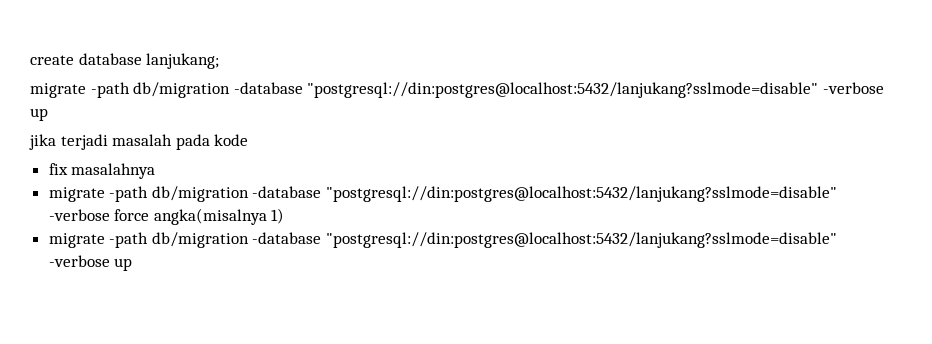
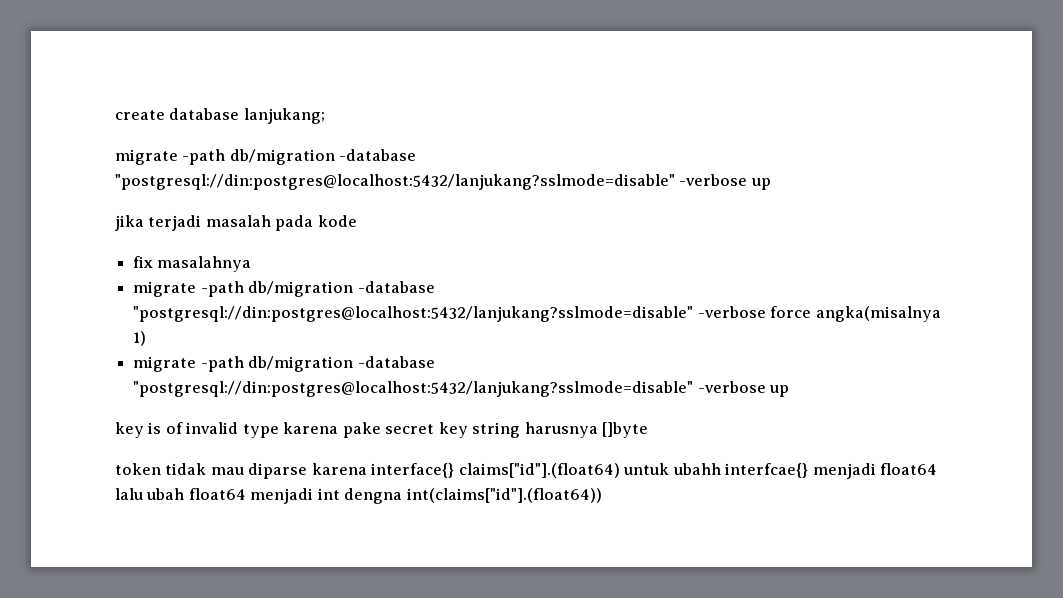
(133, 264) none -> [115,422,649,438] [115,463,938,479] [115,488,602,504] // key is of invalid type karena pake secret key string harusnya []byte // token tidak mau diparse karena interface{} claims["id"].(float64) untuk ubahh interfcae{} menjadi float64 lalu ubah float64 menjadi int dengna int(claims["id"].(float64))

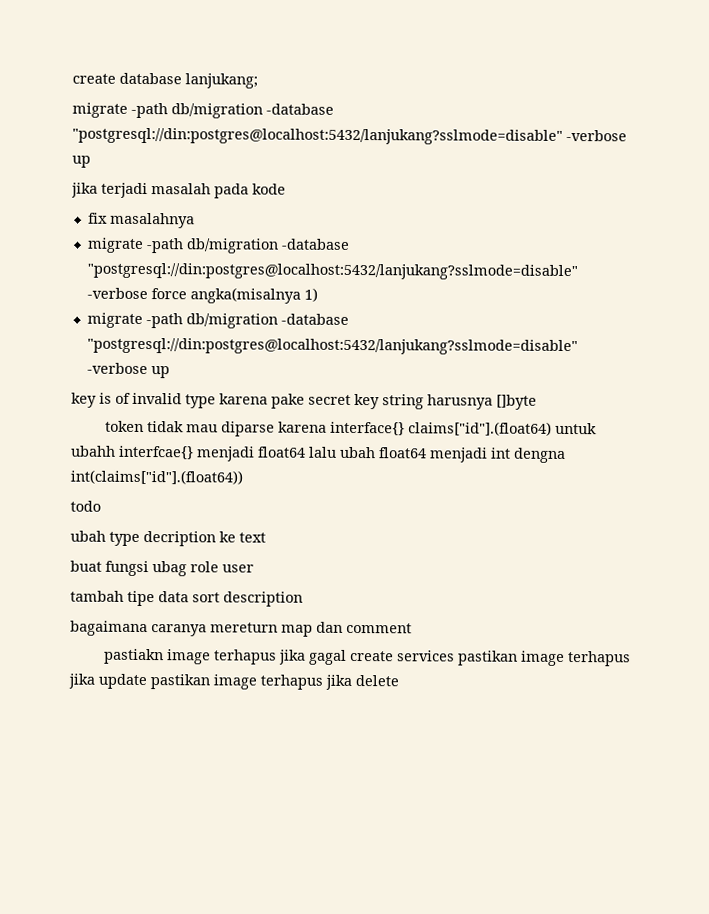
(602, 495) none -> [70,500,101,512] [70,530,266,547] [70,560,254,577] [70,590,303,607] [70,620,412,637] [103,648,631,667] [68,673,399,690] // todo // ubah type decription ke text // buat fungsi ubag role user // tambah tipe data sort description // bagaimana caranya mereturn map dan comment // pastiakn image terhapus jika gagal create services pastikan image terhapus jika update pastikan image terhapus jika delete

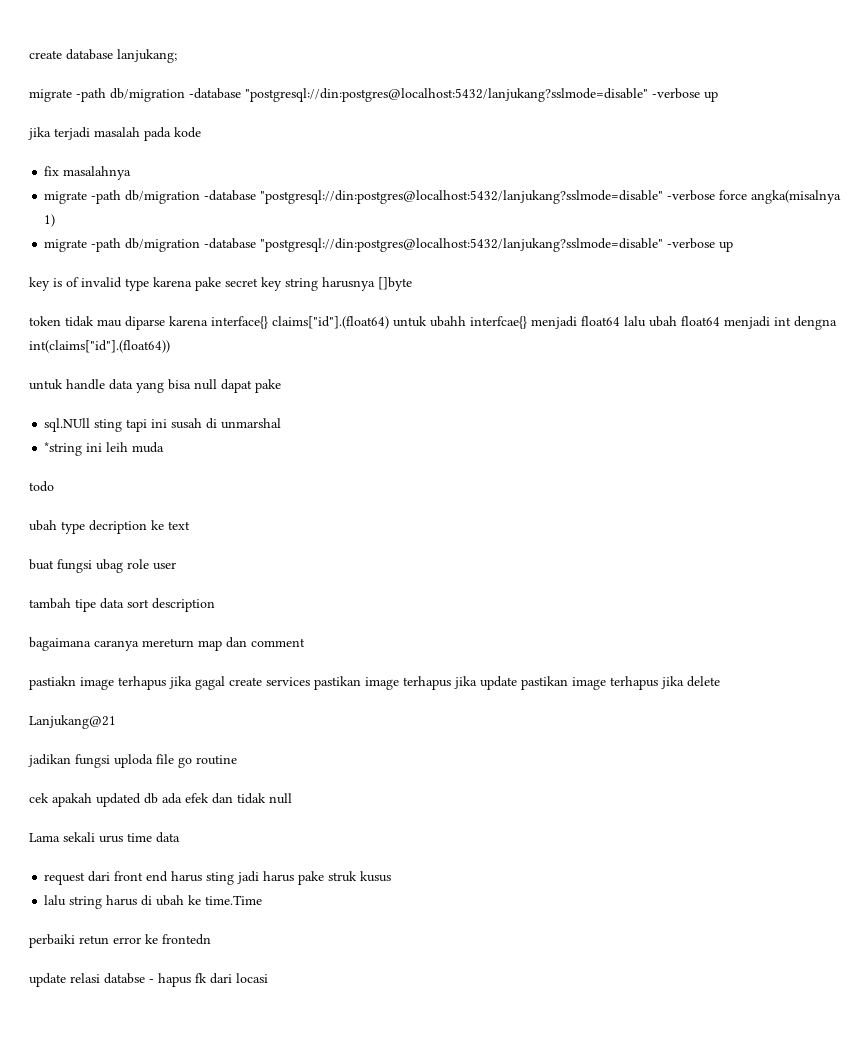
(243, 477) none -> [29,379,281,393] [44,418,282,432] [44,442,165,456] // untuk handle data yang bisa null dapat pake // sql.NUll sting tapi ini susah di unmarshal // *string ini leih muda
(399, 681) none -> [29,715,116,729] [28,754,237,768] [29,793,292,807] [29,832,180,843] [44,871,392,885] [44,895,263,909] [29,934,211,948] [29,973,268,987] // Lanjukang@21 // jadikan fungsi uploda file go routine // cek apakah updated db ada efek dan tidak null // Lama sekali urus time data // request dari front end harus sting jadi harus pake struk kusus // lalu string harus di ubah ke time.Time // perbaiki retun error ke frontedn // update relasi databse - hapus fk dari locasi

